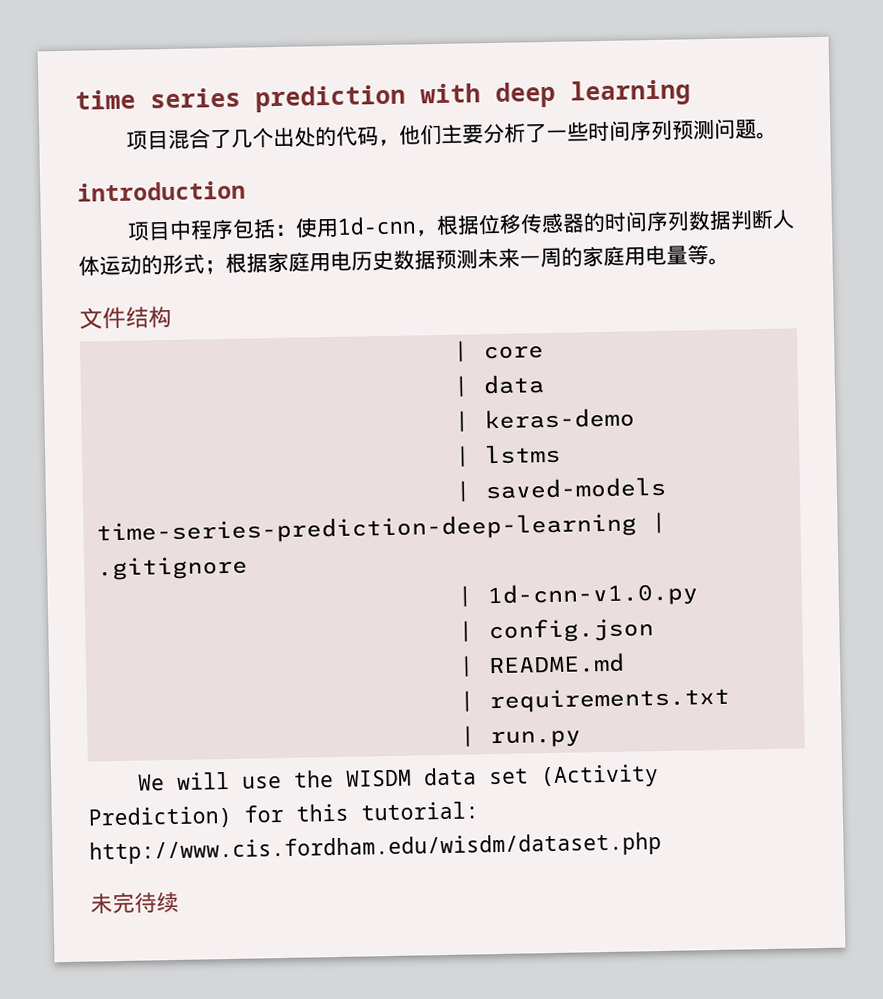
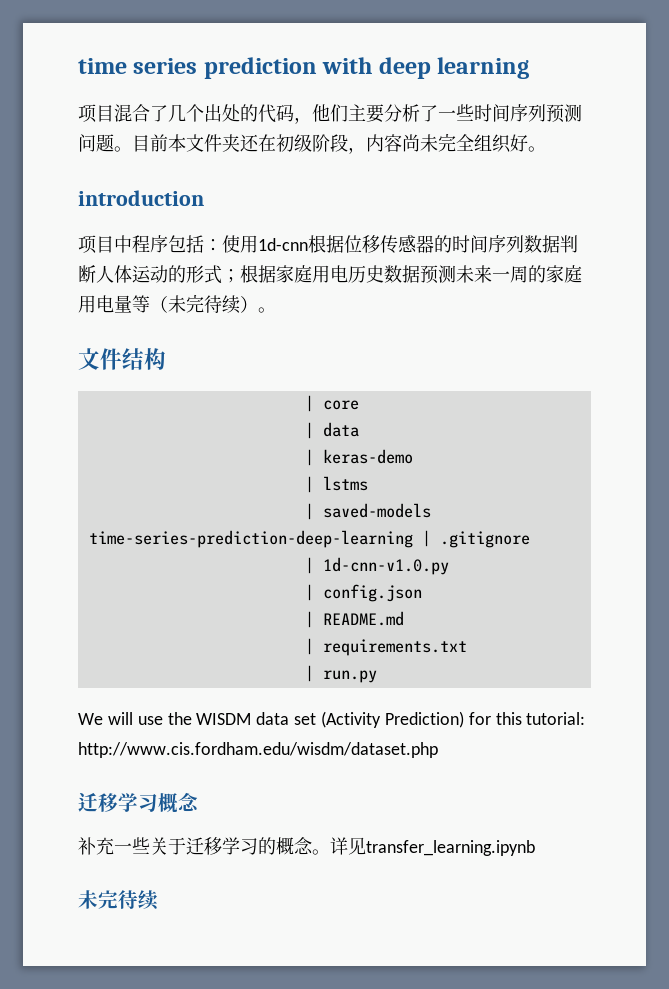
(778, 135) none -> [132,133,546,154] 目前本文件夹还在初级阶段，内容尚未完全组织好。
[414,229,438,237] ， -> (308, 244) none
(709, 254) none -> [150,294,258,314] （未完待续）
(662, 848) none -> [78,792,199,813] [78,837,535,856] // 迁移学习概念 // 补充一些关于迁移学习的概念。详见transfer_learning.ipynb

